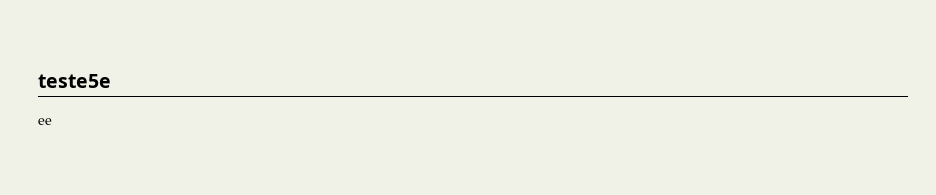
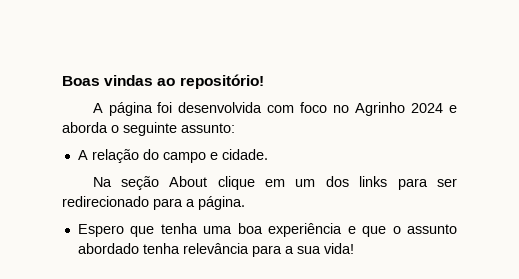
[38,74,111,88] [38,118,52,125] teste5e // ee -> [62,74,264,89] [92,102,457,116] [62,122,235,136] [77,149,268,163] [92,176,457,190] [62,196,245,210] [77,223,457,237] [77,243,354,257] Boas vindas ao repositório! // A página foi desenvolvida com foco no Agrinho 2024 e aborda o seguinte assunto: // A relação do campo e cidade. // Na seção About clique em um dos links para ser redirecionado para a página. // Espero que tenha uma boa experiência e que o assunto abordado tenha relevância para a sua vida!

